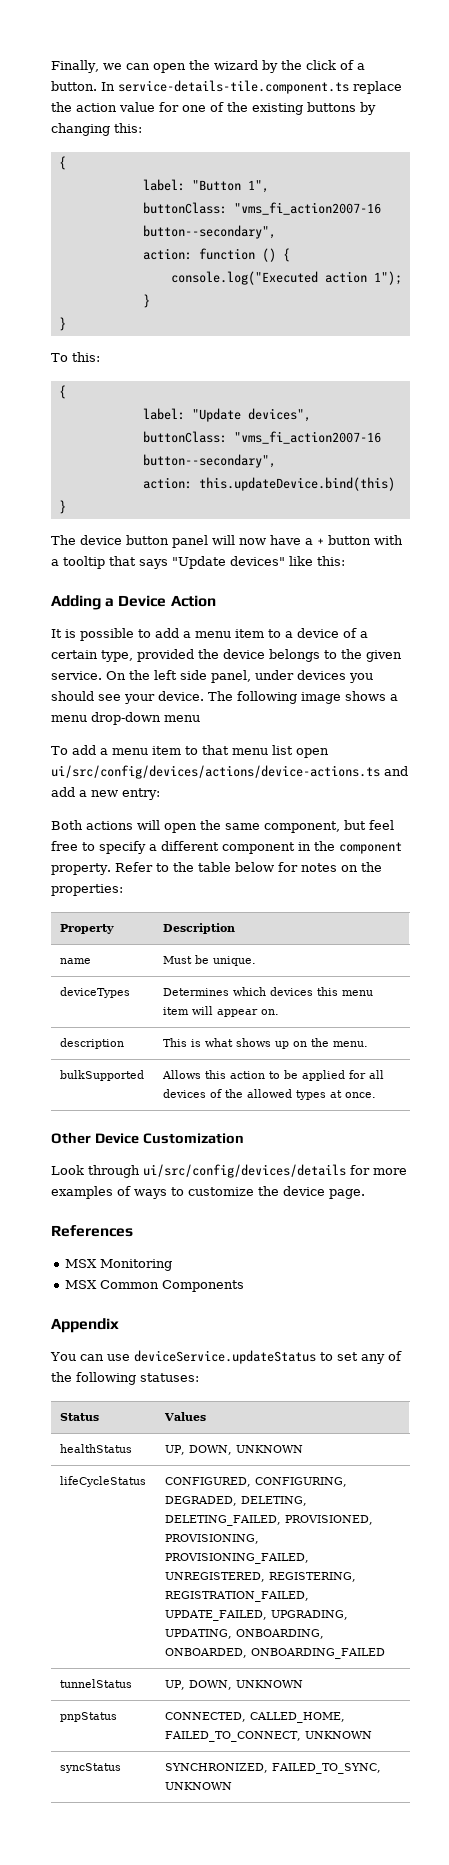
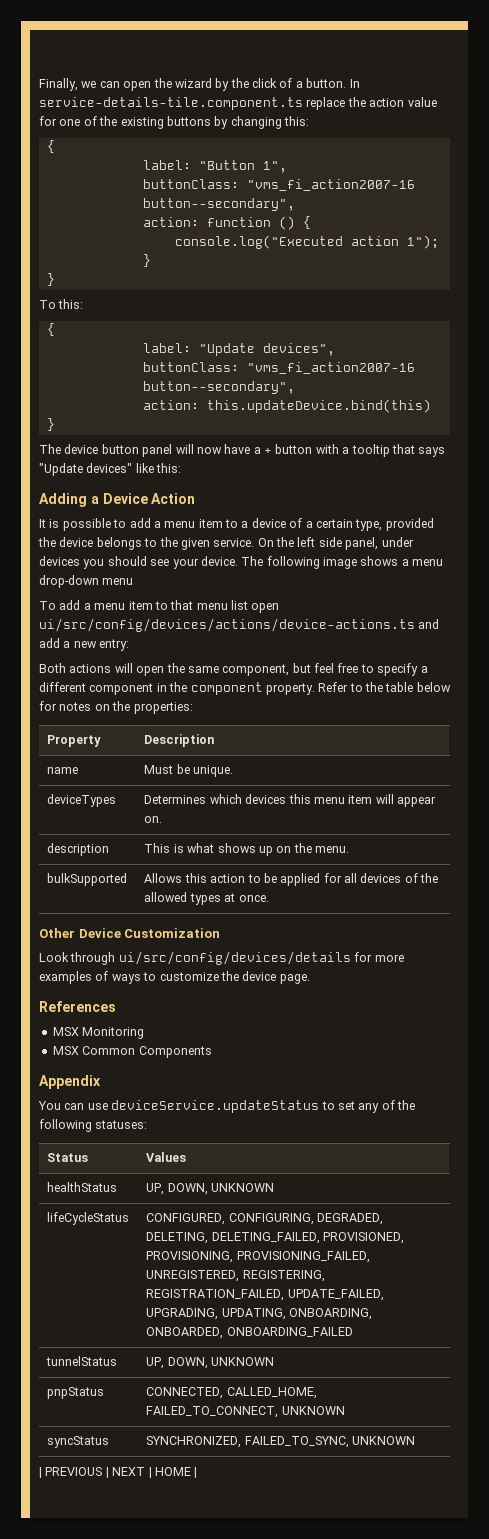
(233, 1786) none -> [39,1467,198,1478] // | PREVIOUS | NEXT | HOME |

